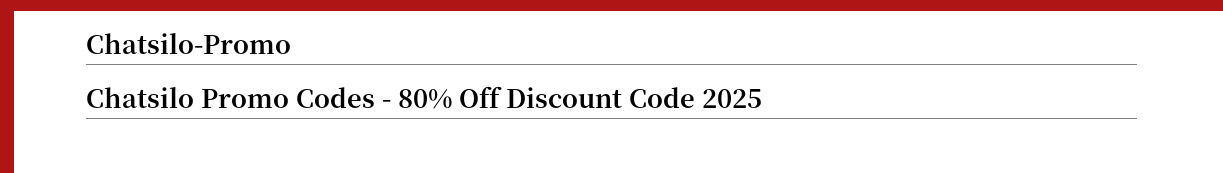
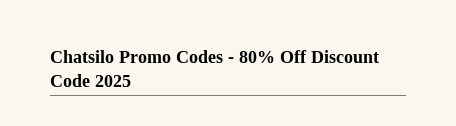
[86,33,291,54] Chatsilo-Promo // -> (50, 56) none

